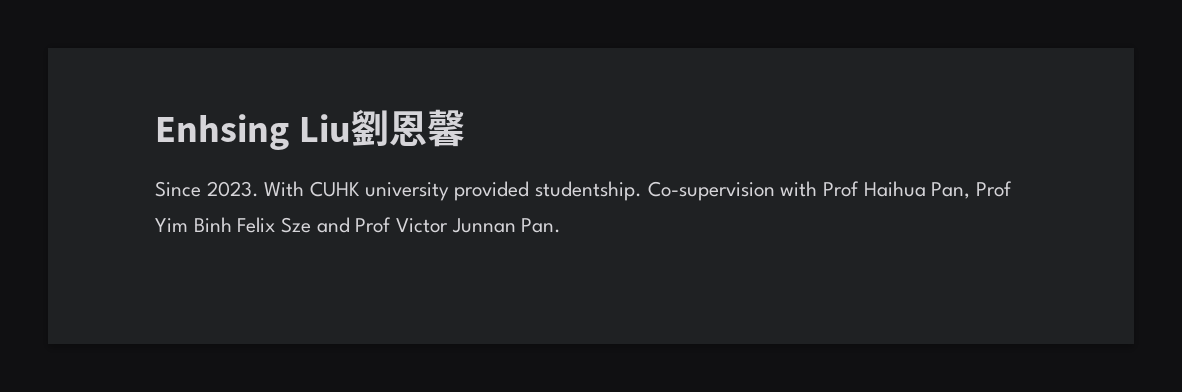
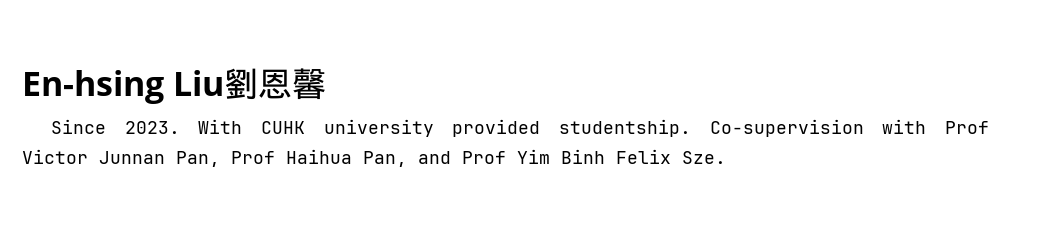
[155,114,289,150] Enhsing -> [22,70,164,104] En-hsing
(860, 189) none -> [22,149,275,167] Victor Junnan Pan, Prof
(971, 190) none -> [418,151,451,164] and
[281,217,562,233] Sze and Prof Victor Junnan Pan. -> [682,151,726,164] Sze.

